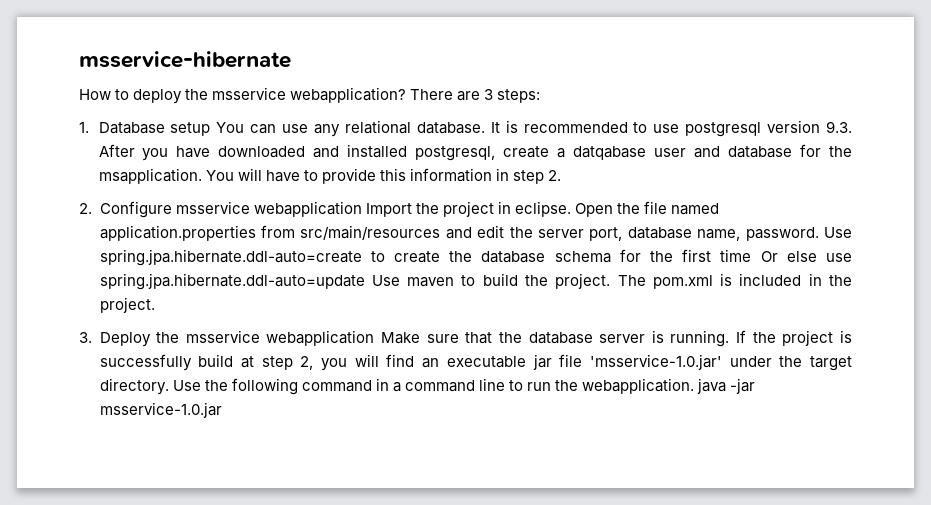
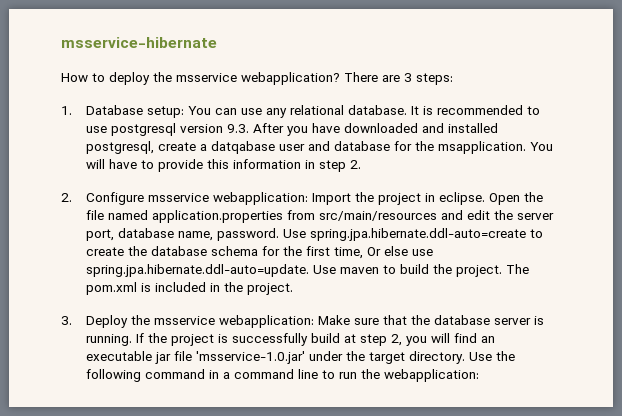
[170,122,211,136] setup -> [147,106,185,118] setup:
[253,201,362,217] webapplication -> [213,192,309,205] webapplication:
[720,249,752,262] time -> [334,247,364,259] time,
[99,273,365,290] spring.jpa.hibernate.ddl-auto=update -> [86,264,310,277] spring.jpa.hibernate.ddl-auto=update.
[266,330,375,346] webapplication -> [219,315,315,328] webapplication:
[582,378,756,394] [99,402,222,418] webapplication. java -jar msservice-1.0.jar -> [384,369,480,382] webapplication:

